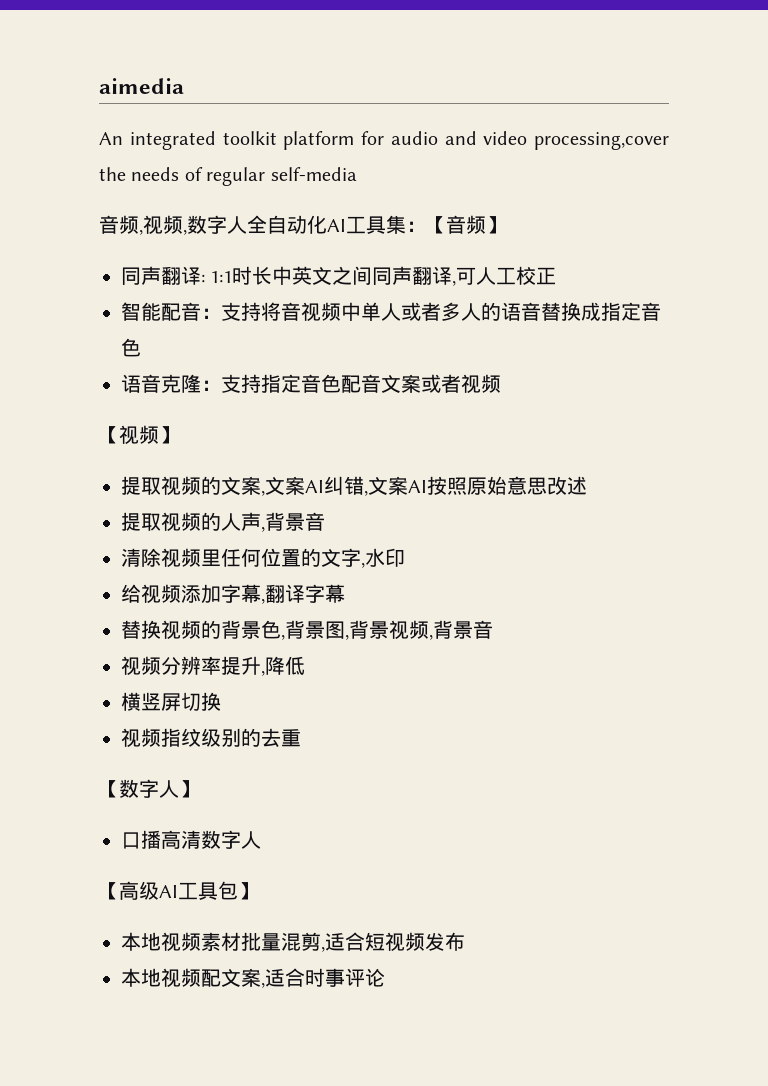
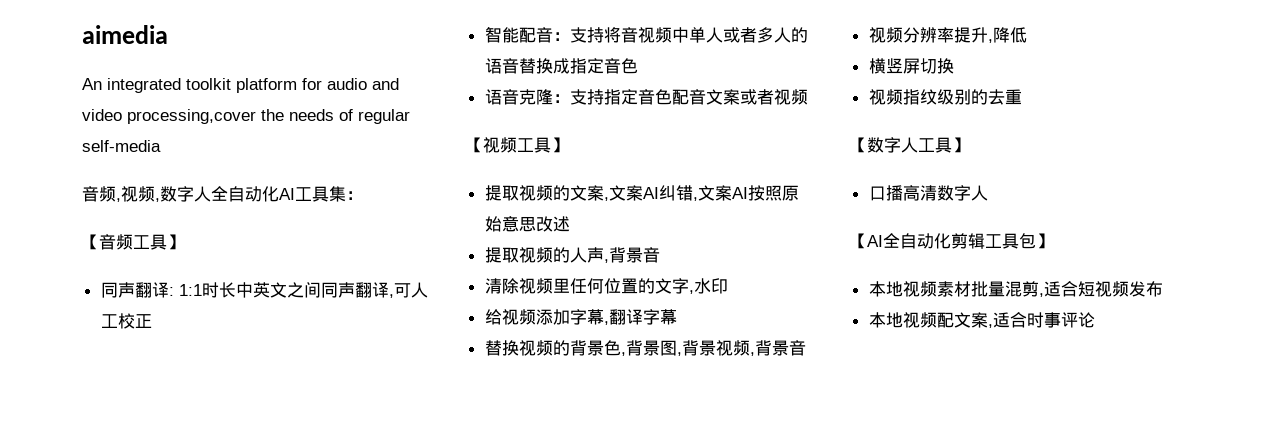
[426,215,486,234] 【音频 -> [82,234,167,250] // 【音频工具
(159, 434) none -> [517,137,551,153] 工具
(179, 789) none -> [918,137,952,153] 工具
[119,881,178,900] 高级AI -> [867,233,985,249] AI全自动化剪辑

